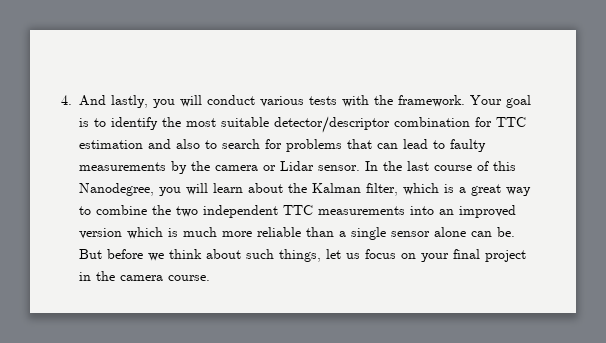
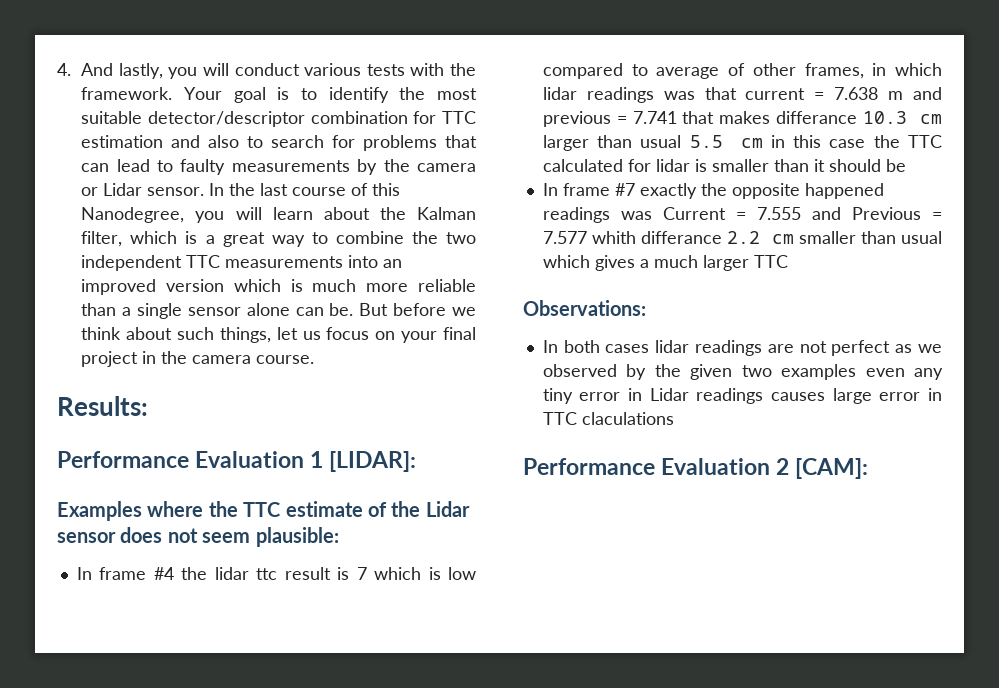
(210, 278) none -> [57,396,148,416] [57,451,417,472] [57,501,470,521] [57,527,339,547] [76,567,477,580] [542,63,942,79] [542,87,942,103] [542,111,942,127] [542,135,942,151] [542,159,906,172] [542,183,884,199] [542,207,942,223] [542,231,942,244] [542,255,788,271] [523,300,646,316] [542,340,942,356] [542,364,943,380] [542,388,942,404] [542,412,674,425] [523,458,869,479] // Results: // Performance Evaluation 1 [LIDAR]: // Examples where the TTC estimate of the Lidar sensor does not seem plausible: // In frame #4 the lidar ttc result is 7 which is low compared to average of other frames, in which lidar readings was that current = 7.638 m and previous = 7.741 that makes differance 10.3 cm larger than usual 5.5 cm in this case the TTC calculated for lidar is smaller than it should be // In frame #7 exactly the opposite happened readings was Current = 7.555 and Previous = 7.577 whith differance 2.2 cm smaller than usual which gives a much larger TTC // Observations: // In both cases lidar readings are not perfect as we observed by the given two examples even any tiny error in Lidar readings causes large error in TTC claculations // Performance Evaluation 2 [CAM]:

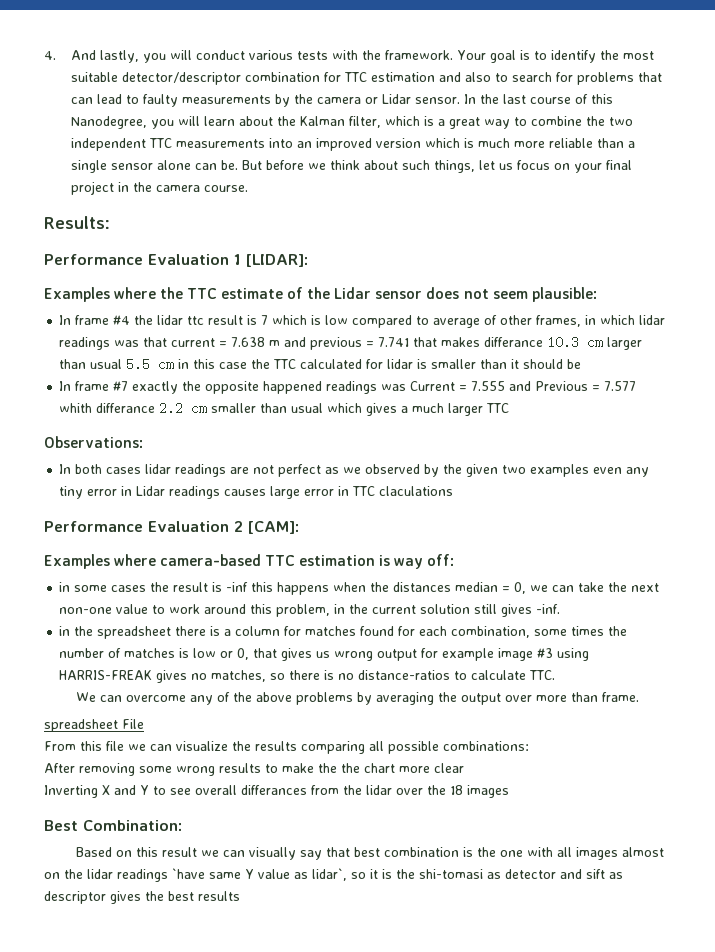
(869, 468) none -> [44,554,455,569] [59,582,660,595] [59,604,561,617] [59,626,628,639] [59,648,590,661] [59,670,556,683] [76,692,640,705] [44,719,144,732] [44,741,529,754] [44,763,464,776] [44,785,509,798] [44,820,182,831] [76,847,665,860] [44,868,623,882] [44,891,240,904] // Examples where camera-based TTC estimation is way off: // in some cases the result is -inf this happens when the distances median = 0, we can take the next non-one value to work around this problem, in the current solution still gives -inf. // in the spreadsheet there is a column for matches found for each combination, some times the number of matches is low or 0, that gives us wrong output for example image #3 using HARRIS-FREAK gives no matches, so there is no distance-ratios to calculate TTC. // We can overcome any of the above problems by averaging the output over more than frame. // spreadsheet File // From this file we can visualize the results comparing all possible combinations: // After removing some wrong results to make the the chart more clear // Inverting X and Y to see overall differances from the lidar over the 18 images // Best Combination: // Based on this result we can visually say that best combination is the one with all images almost on the lidar readings `have same Y value as lidar`, so it is the shi-tomasi as detector and sift as descriptor gives the best results

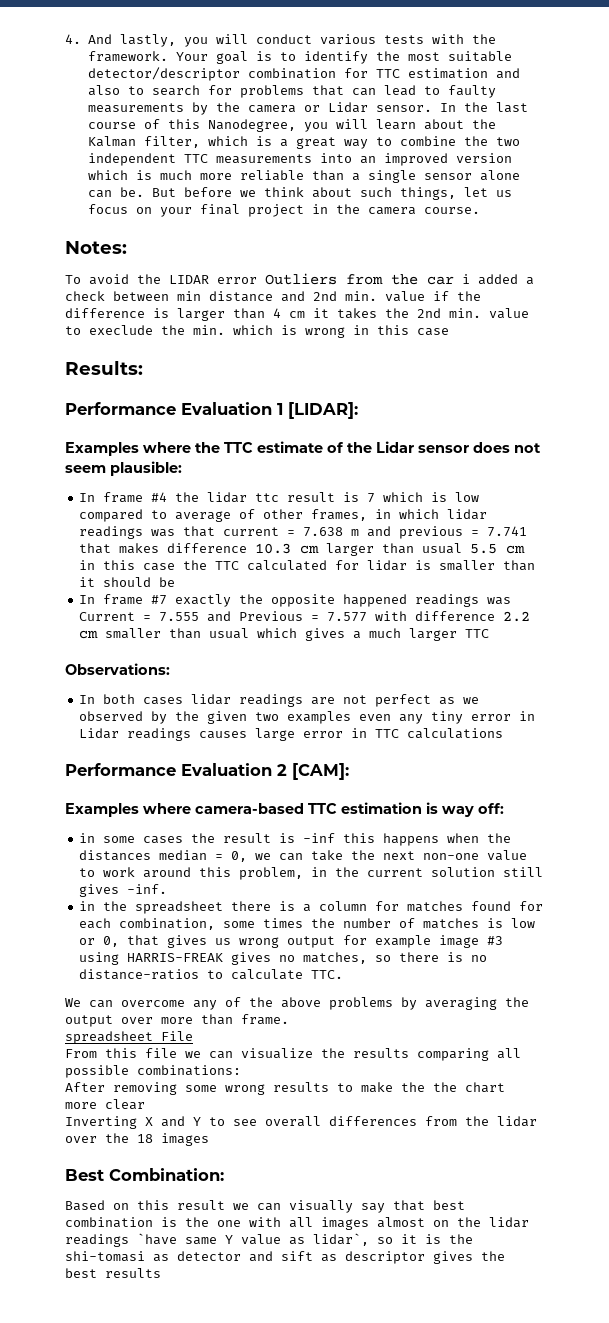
(249, 188) none -> [65,241,127,254] [65,273,534,285] [65,291,481,302] [65,308,529,321] [65,325,449,338] // Notes: // To avoid the LIDAR error Outliers from the car i added a check between min distance and 2nd min. value if the difference is larger than 4 cm it takes the 2nd min. value to execlude the min. which is wrong in this case
[484,337,544,347] differance -> [167,543,248,553] difference
[59,403,156,413] whith differance -> [375,611,496,621] with difference
[379,486,454,496] claculations -> [407,728,504,739] calculations
[241,785,307,795] differances -> [329,1116,417,1126] differences

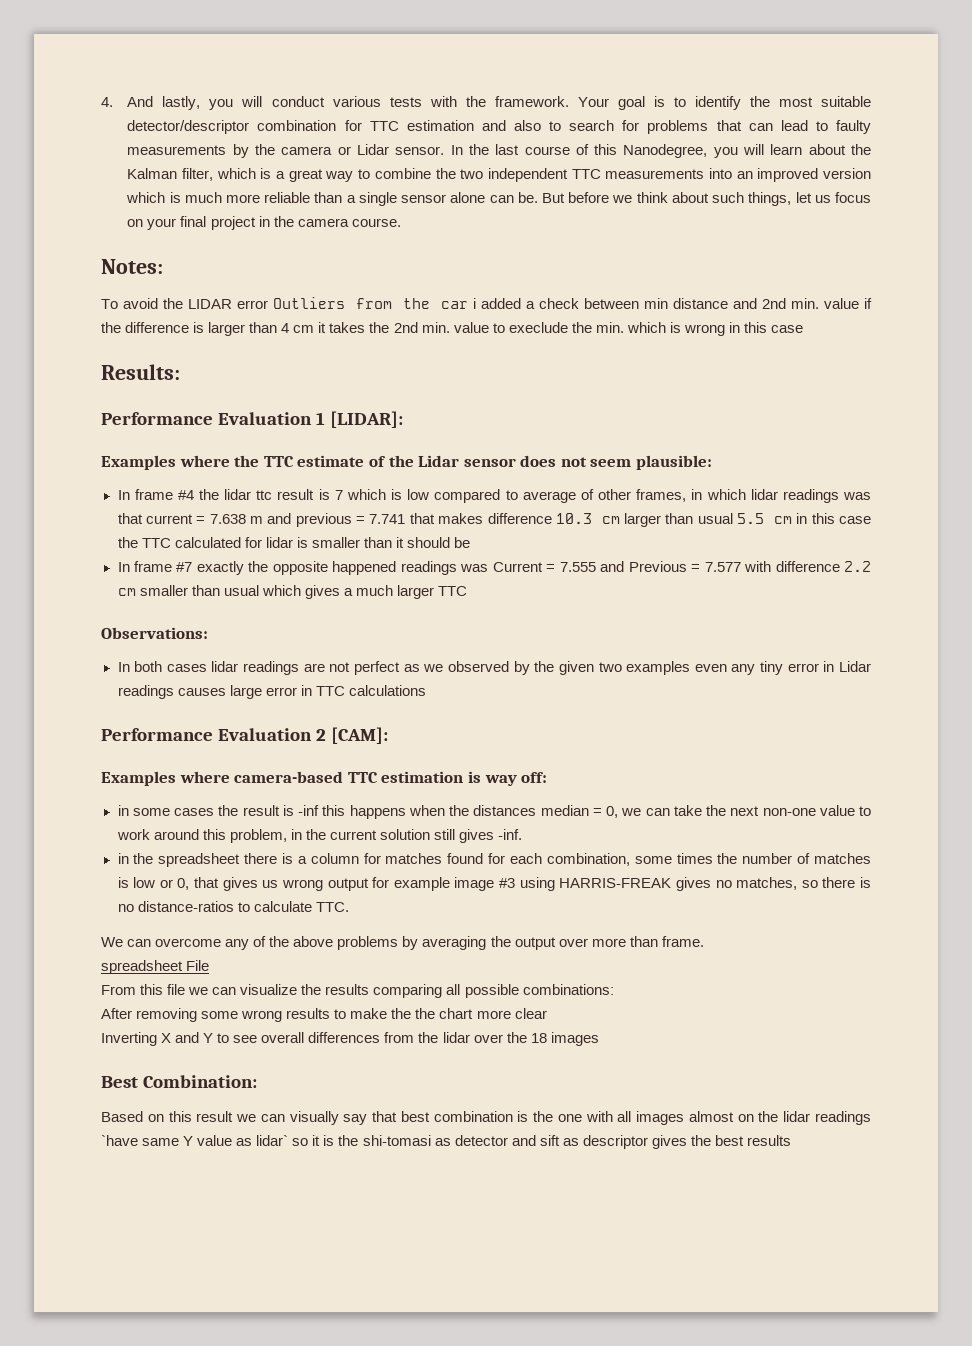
[313,1233,369,1246] lidar`, -> [256,1135,289,1146] lidar`

